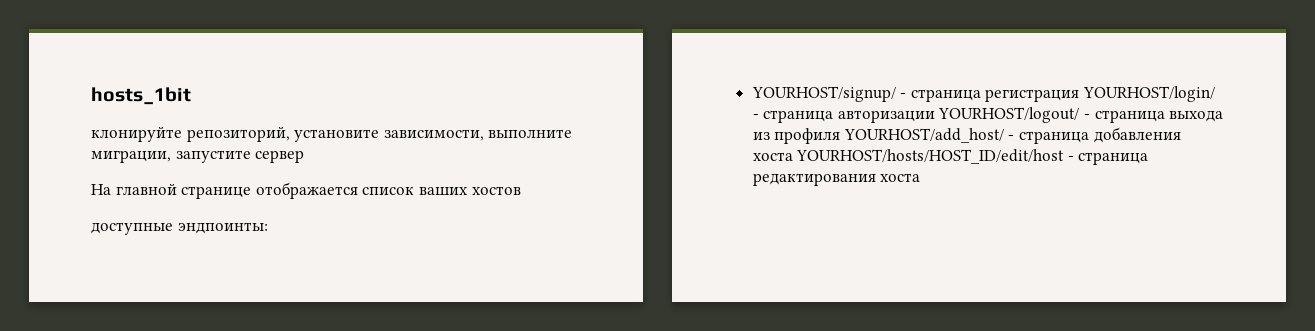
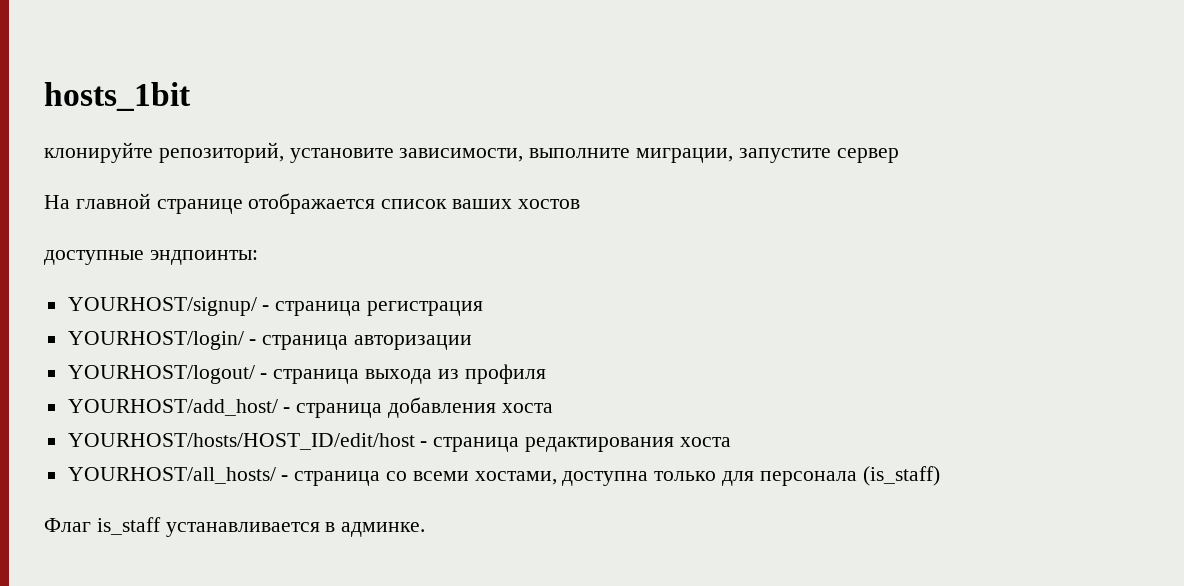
(1080, 95) none -> (484, 308) //
(935, 116) none -> (473, 342) //
(841, 136) none -> (546, 374) //
(793, 156) none -> (553, 408) //
(921, 177) none -> [67,466,940,486] [44,517,426,537] // YOURHOST/all_hosts/ - страница со всеми хостами, доступна только для персонала (is_staff) // Флаг is_staff устанавливается в админке.

